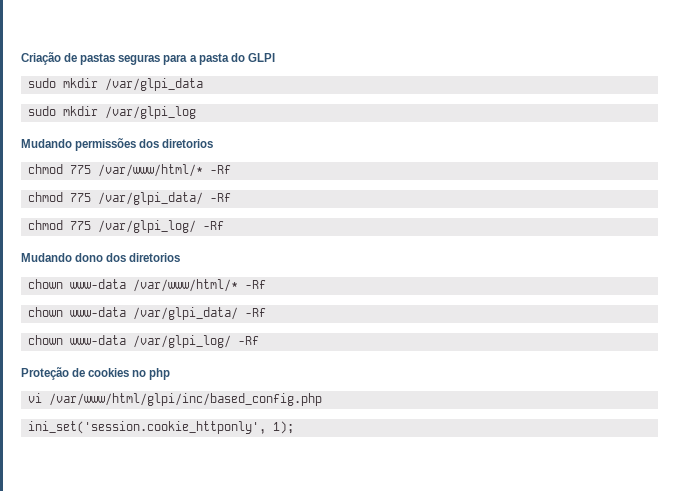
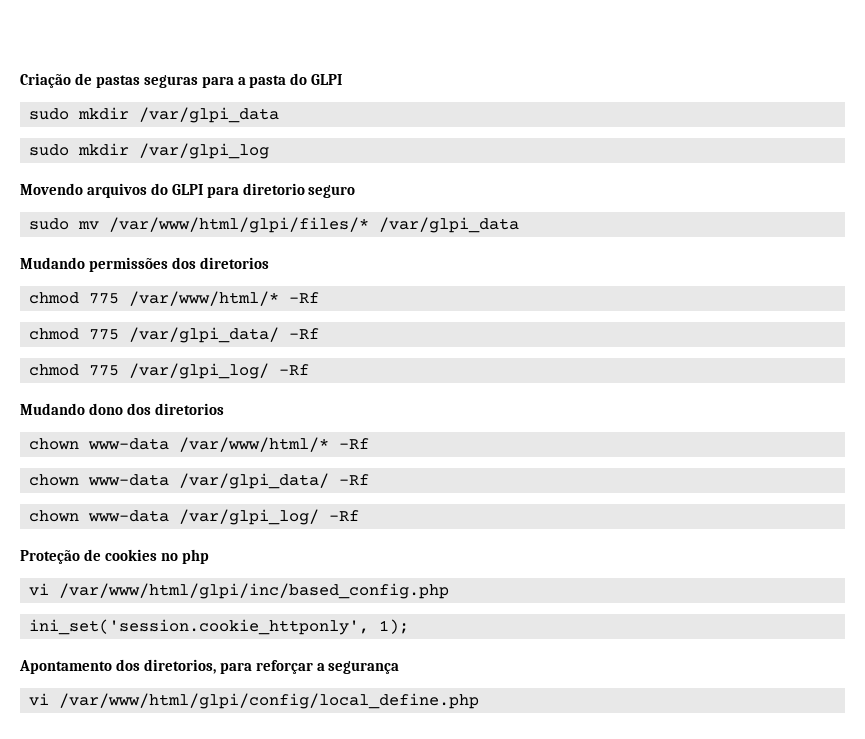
(196, 112) none -> [20,183,356,198] [28,217,519,233] // Movendo arquivos do GLPI para diretorio seguro // sudo mv /var/www/html/glpi/files/* /var/glpi_data
(294, 427) none -> [19,659,400,674] [28,693,479,709] // Apontamento dos diretorios, para reforçar a segurança // vi /var/www/html/glpi/config/local_define.php

